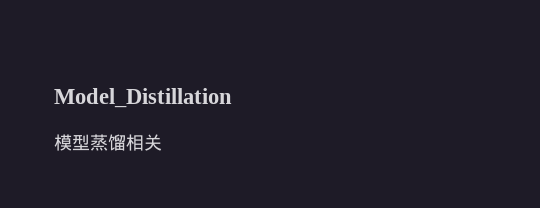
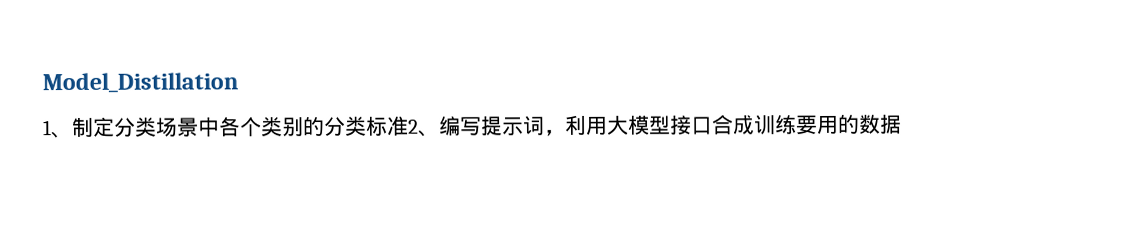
[54,134,162,151] 模型蒸馏相关 -> [42,114,902,139] 1、制定分类场景中各个类别的分类标准2、编写提示词，利用大模型接口合成训练要用的数据

